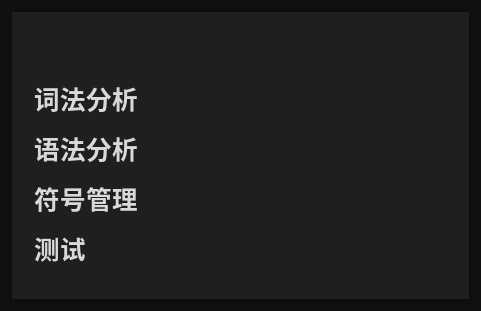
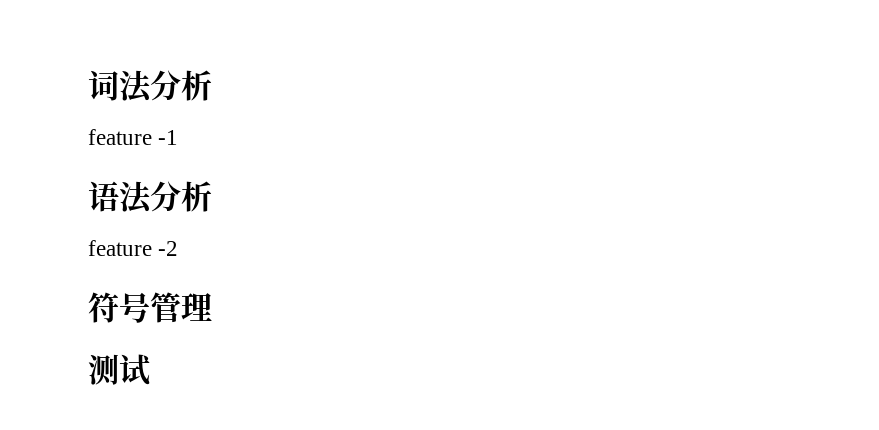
(138, 99) none -> [88,129,179,145] // feature -1
(138, 149) none -> [88,240,179,256] // feature -2

